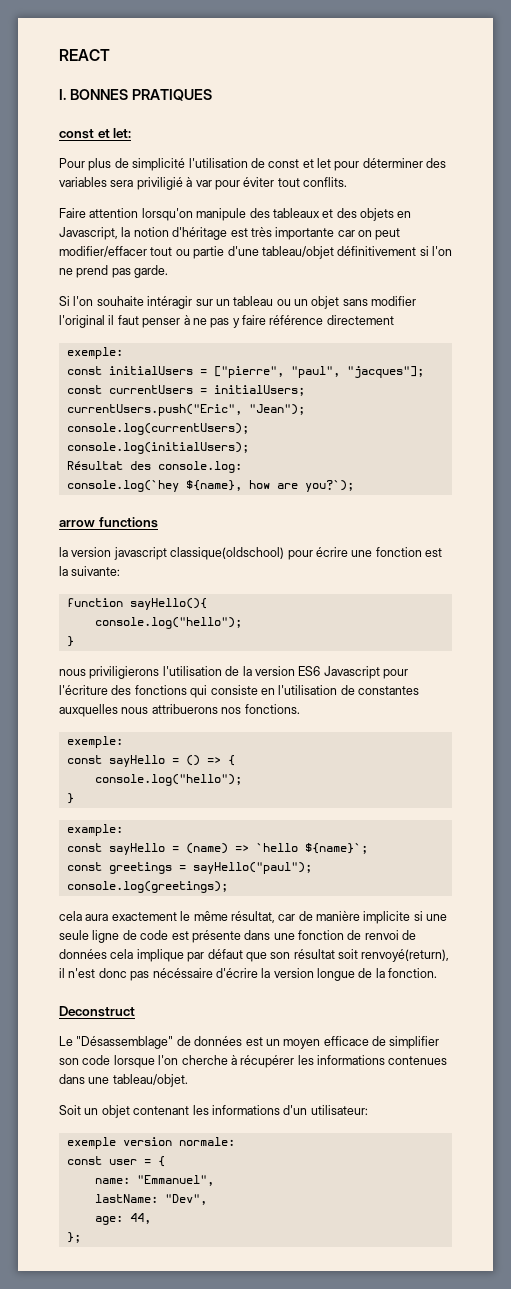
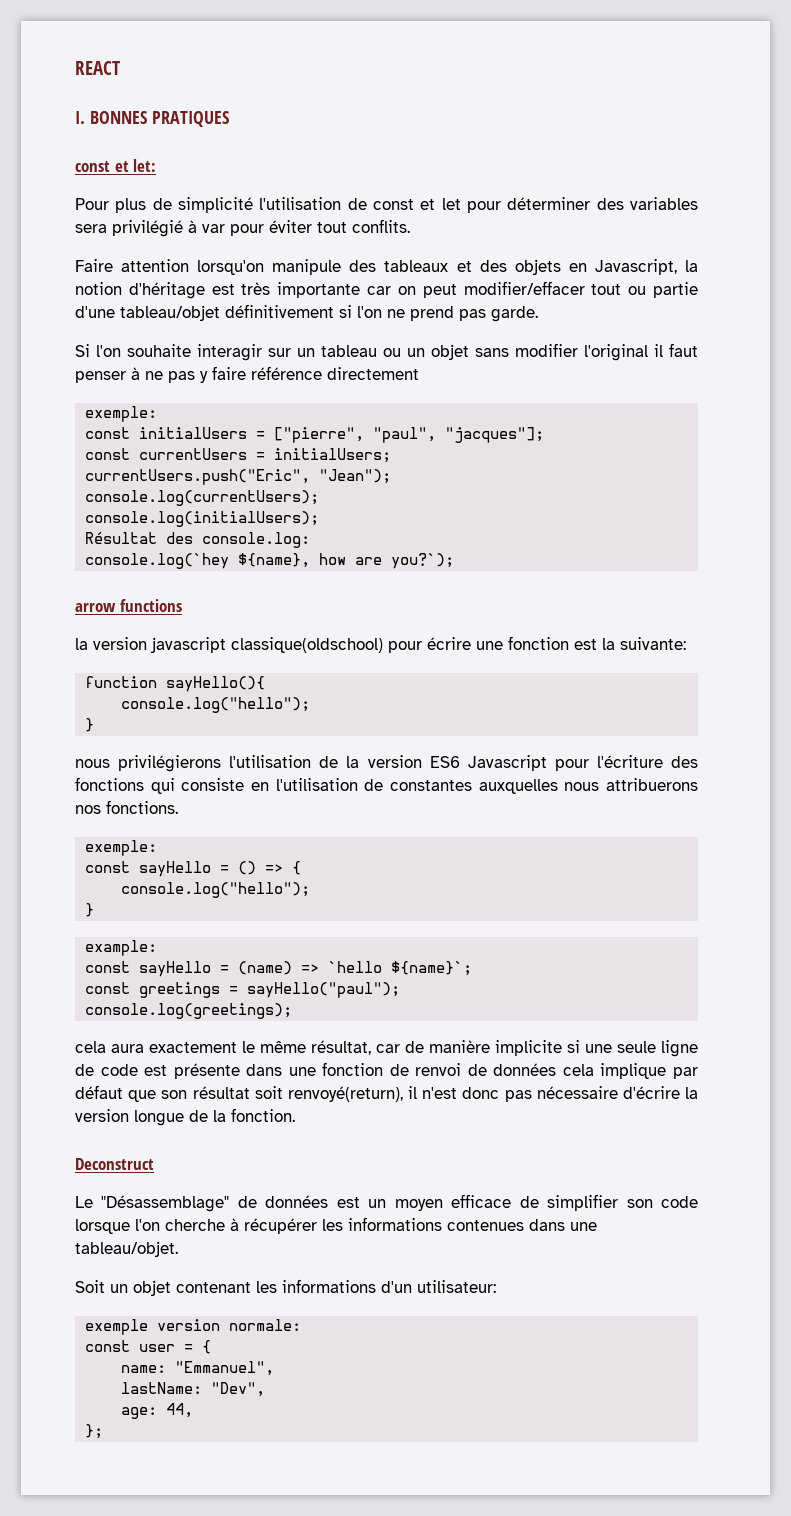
[136,177,183,190] priviligié -> [112,220,183,237] privilégié
[147,296,193,309] intéragir -> [197,344,262,361] interagir
[89,666,160,679] priviligierons -> [118,755,222,772] privilégierons
[152,968,213,978] nécéssaire -> [536,1086,618,1099] nécessaire

